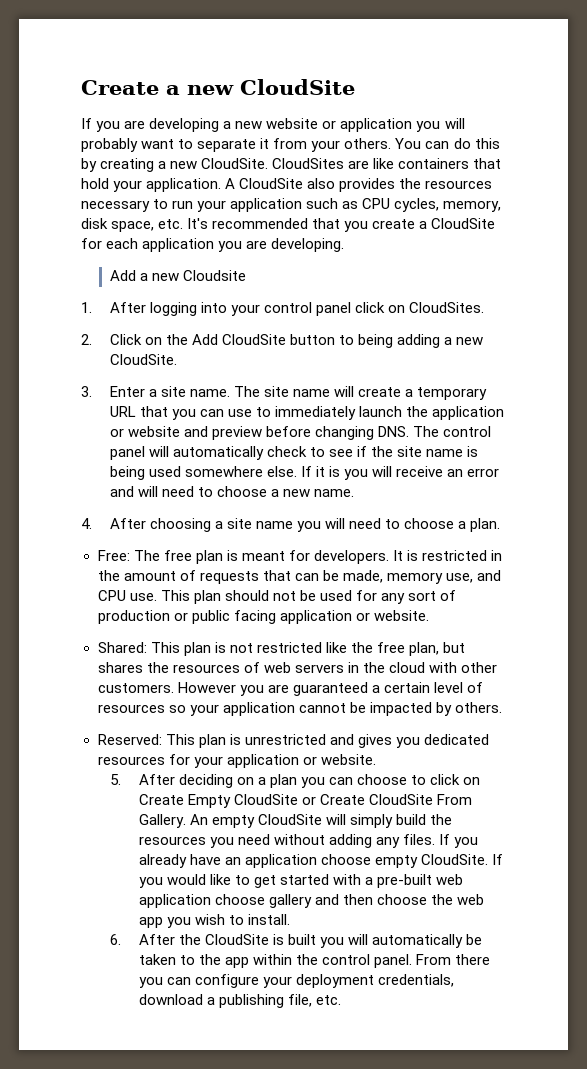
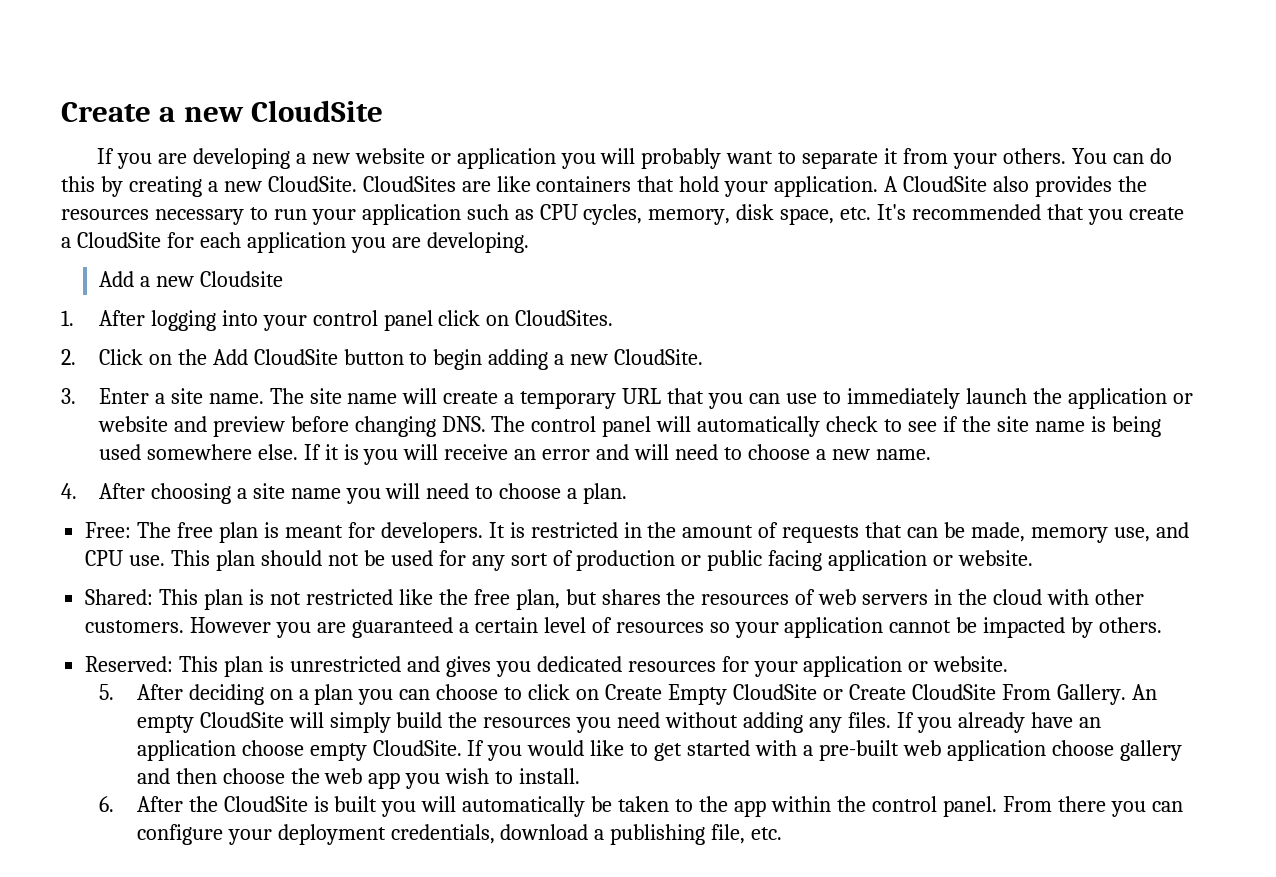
[358,334,394,348] being -> [433,349,483,370] begin

